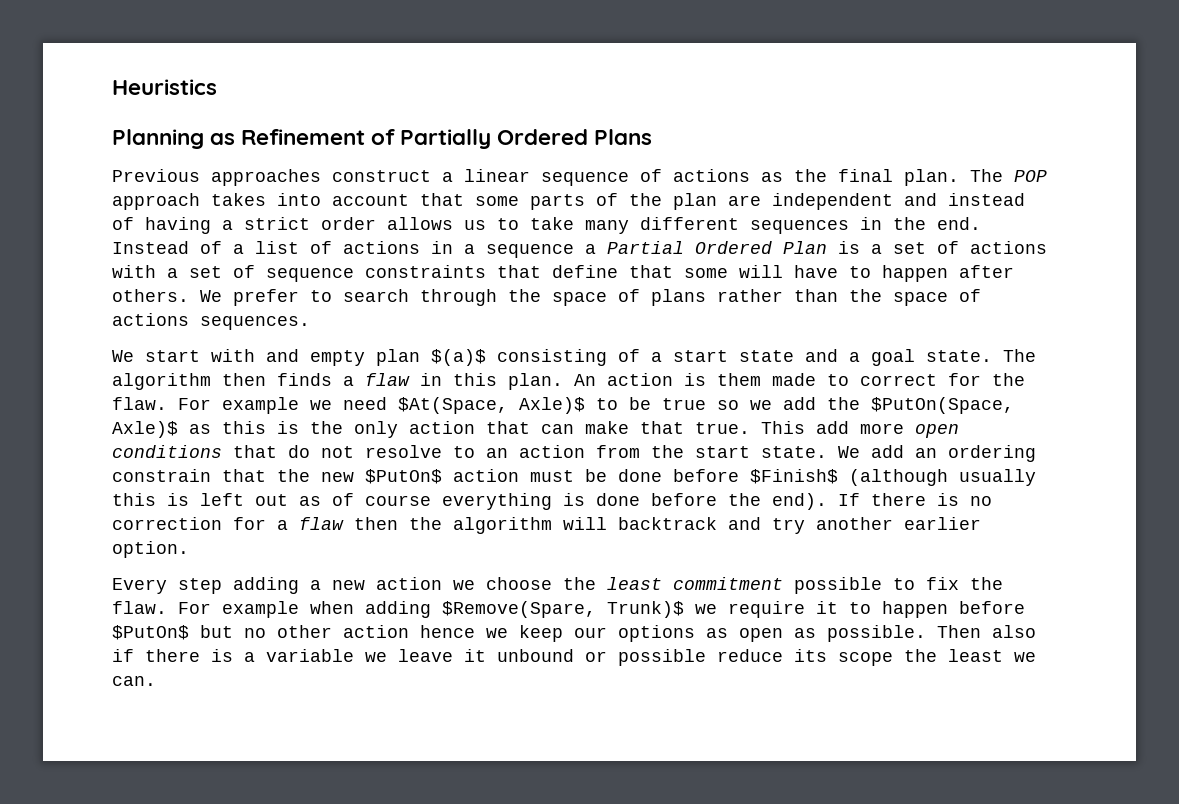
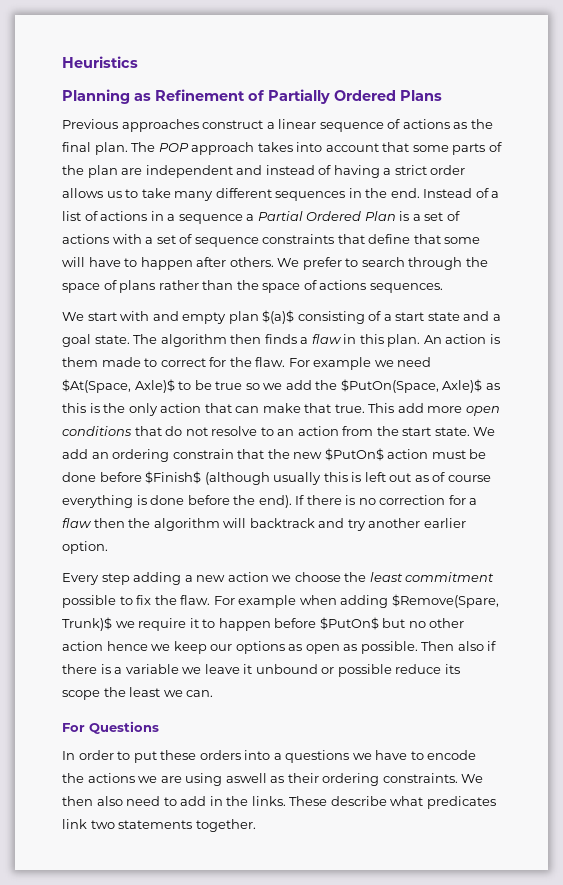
(156, 681) none -> [62,721,159,734] [62,750,477,763] [62,773,484,786] [62,796,496,809] [62,819,256,832] // For Questions // In order to put these orders into a questions we have to encode the actions we are using aswell as their ordering constraints. We then also need to add in the links. These describe what predicates link two statements together.

